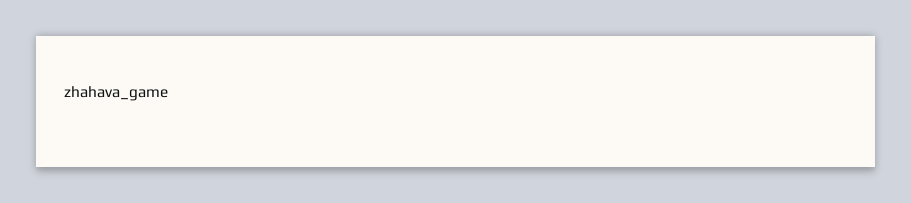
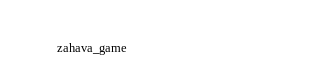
[64,86,168,101] zhahava_game -> [57,43,127,55] zahava_game

